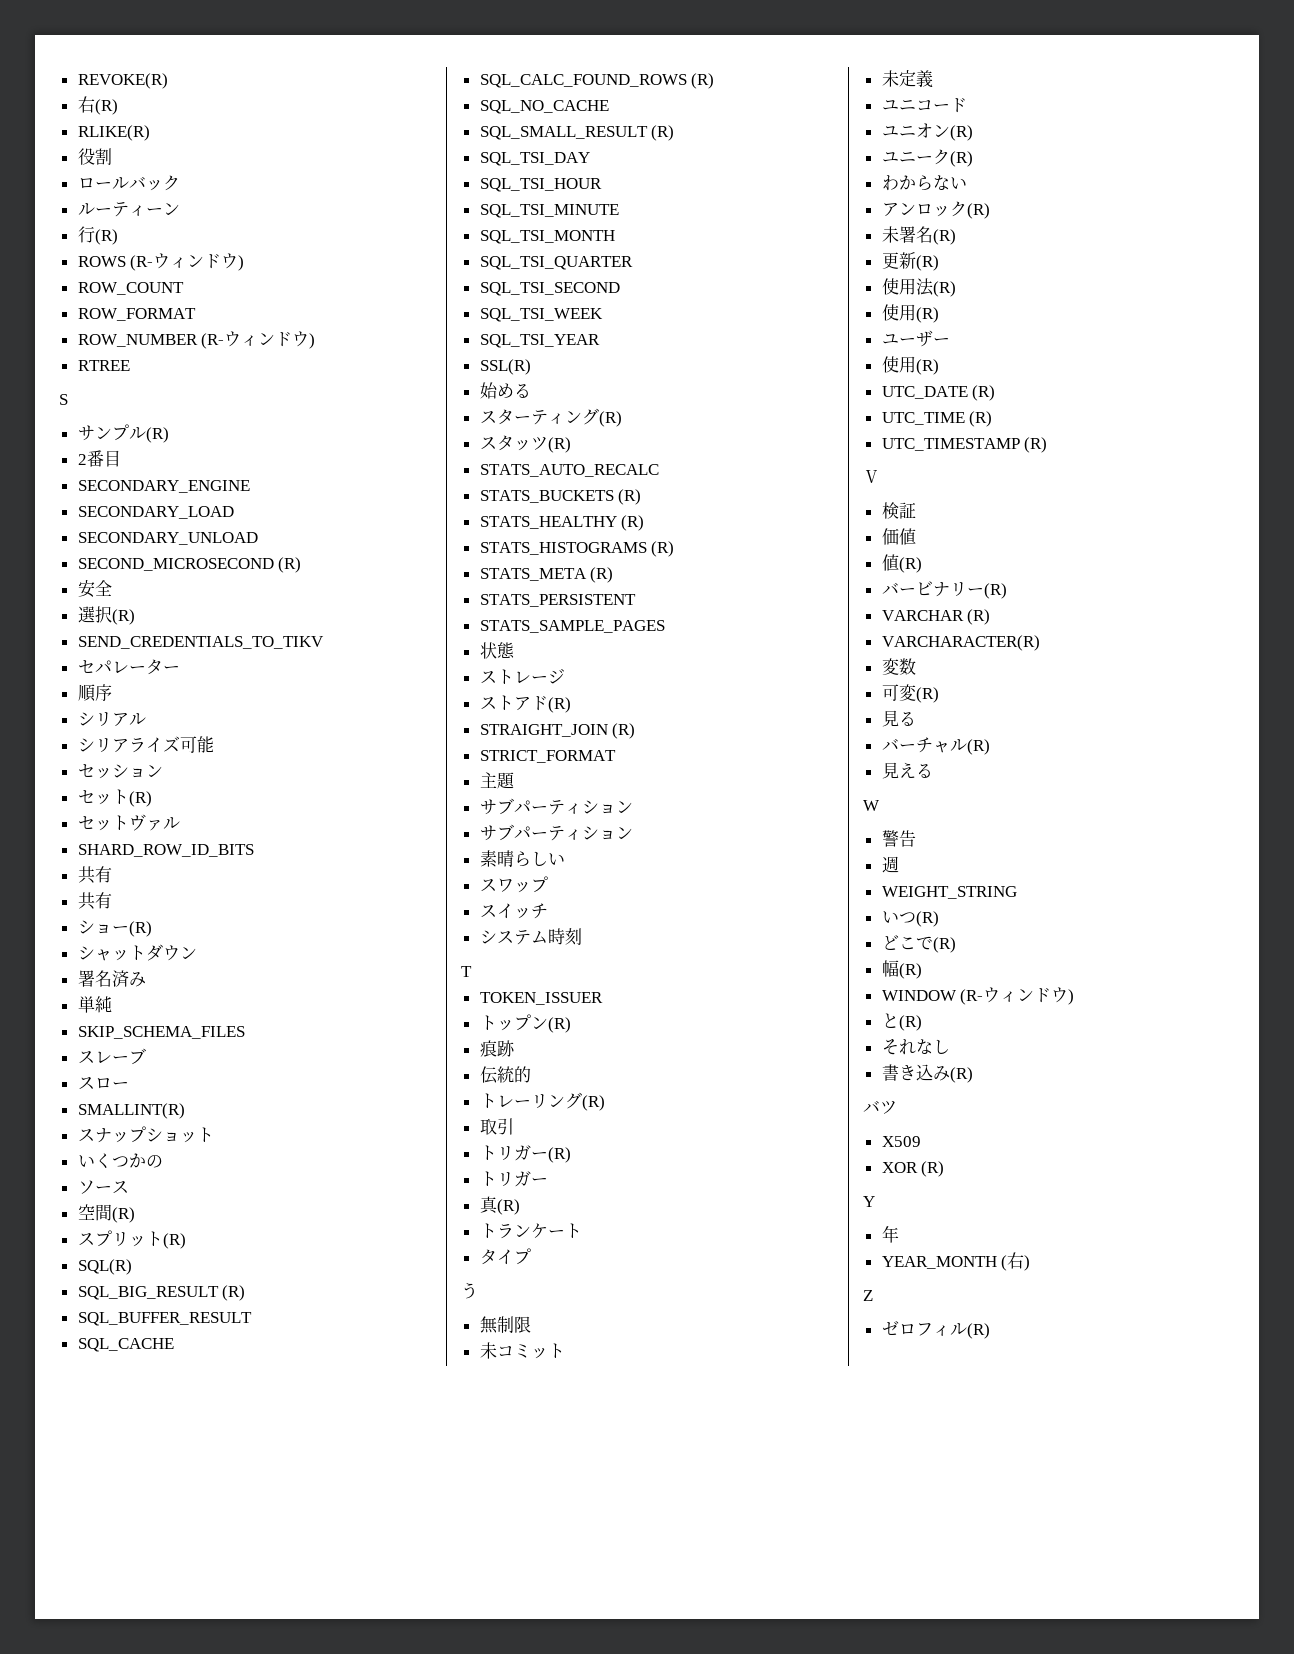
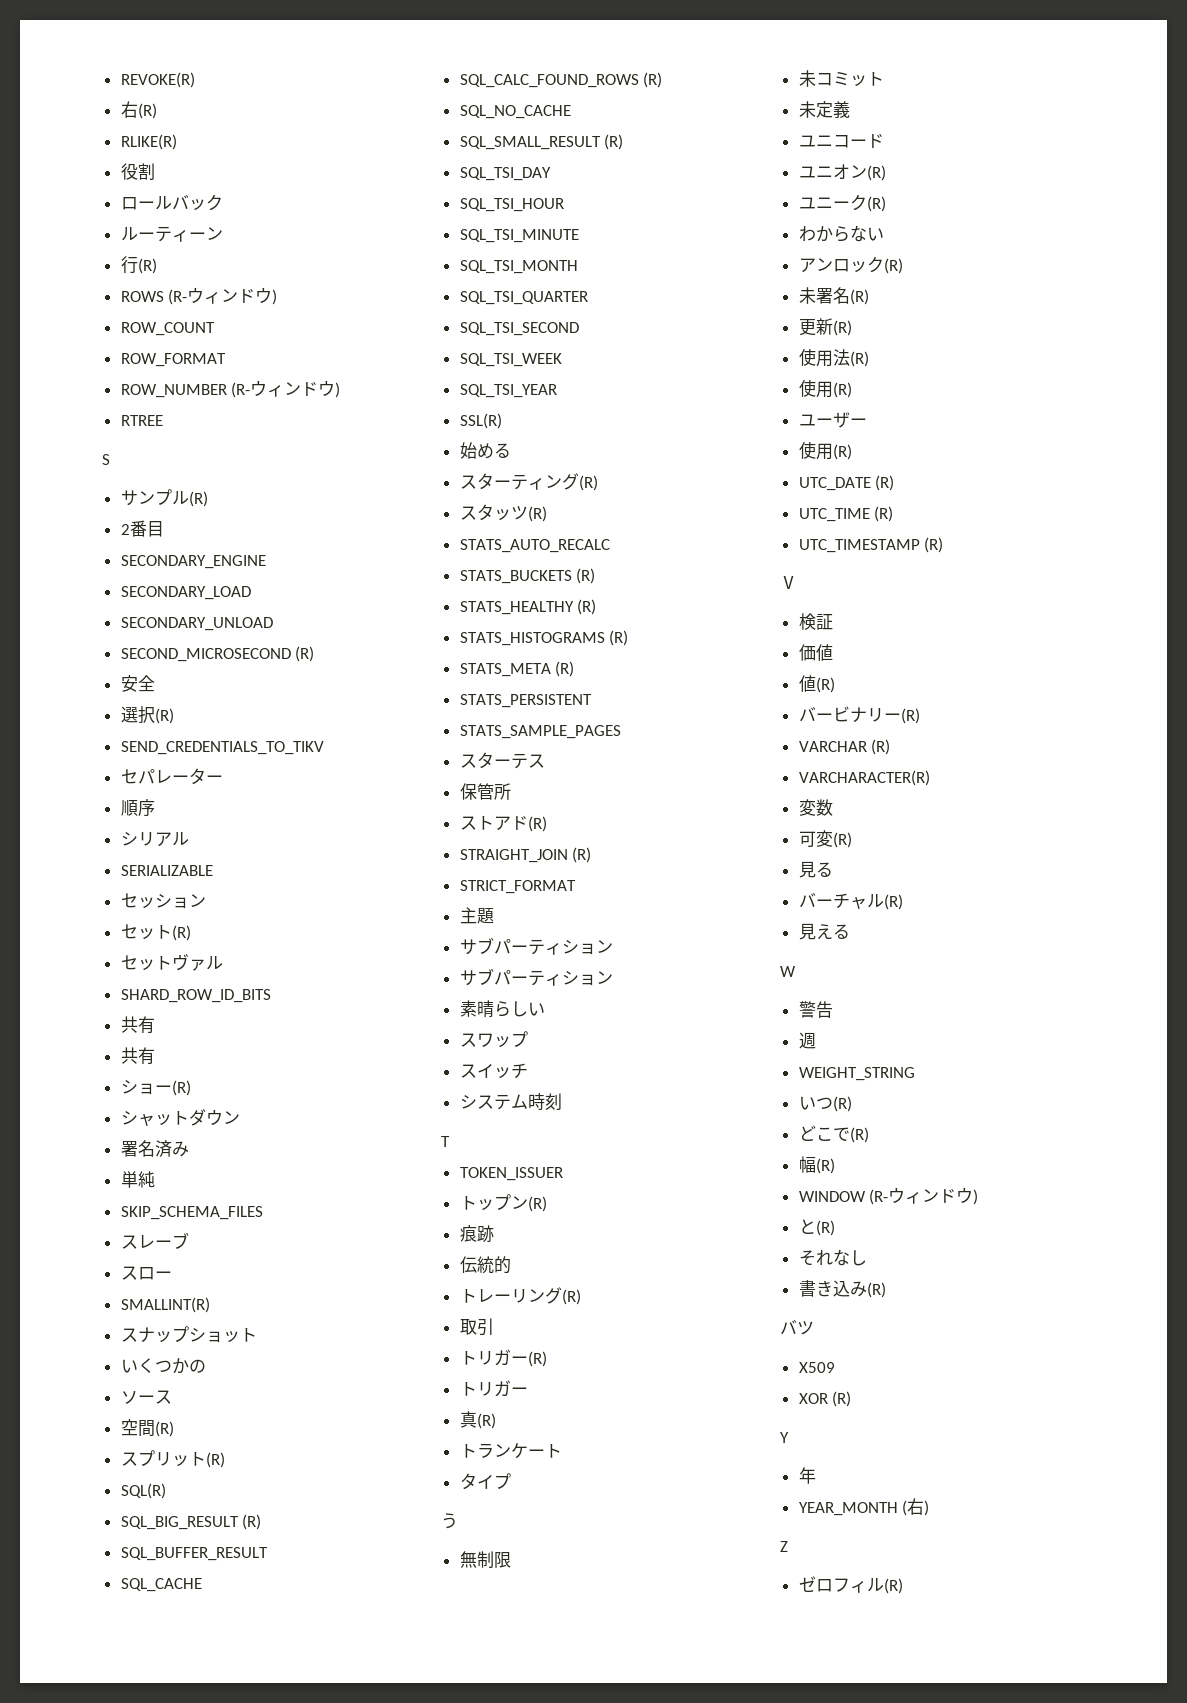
[77,736,214,753] シリアライズ可能 -> [120,865,213,876] SERIALIZABLE
[479,642,515,659] [479,668,565,685] 状態 // ストレージ -> [459,752,545,769] [459,783,511,800] スターテス // 保管所

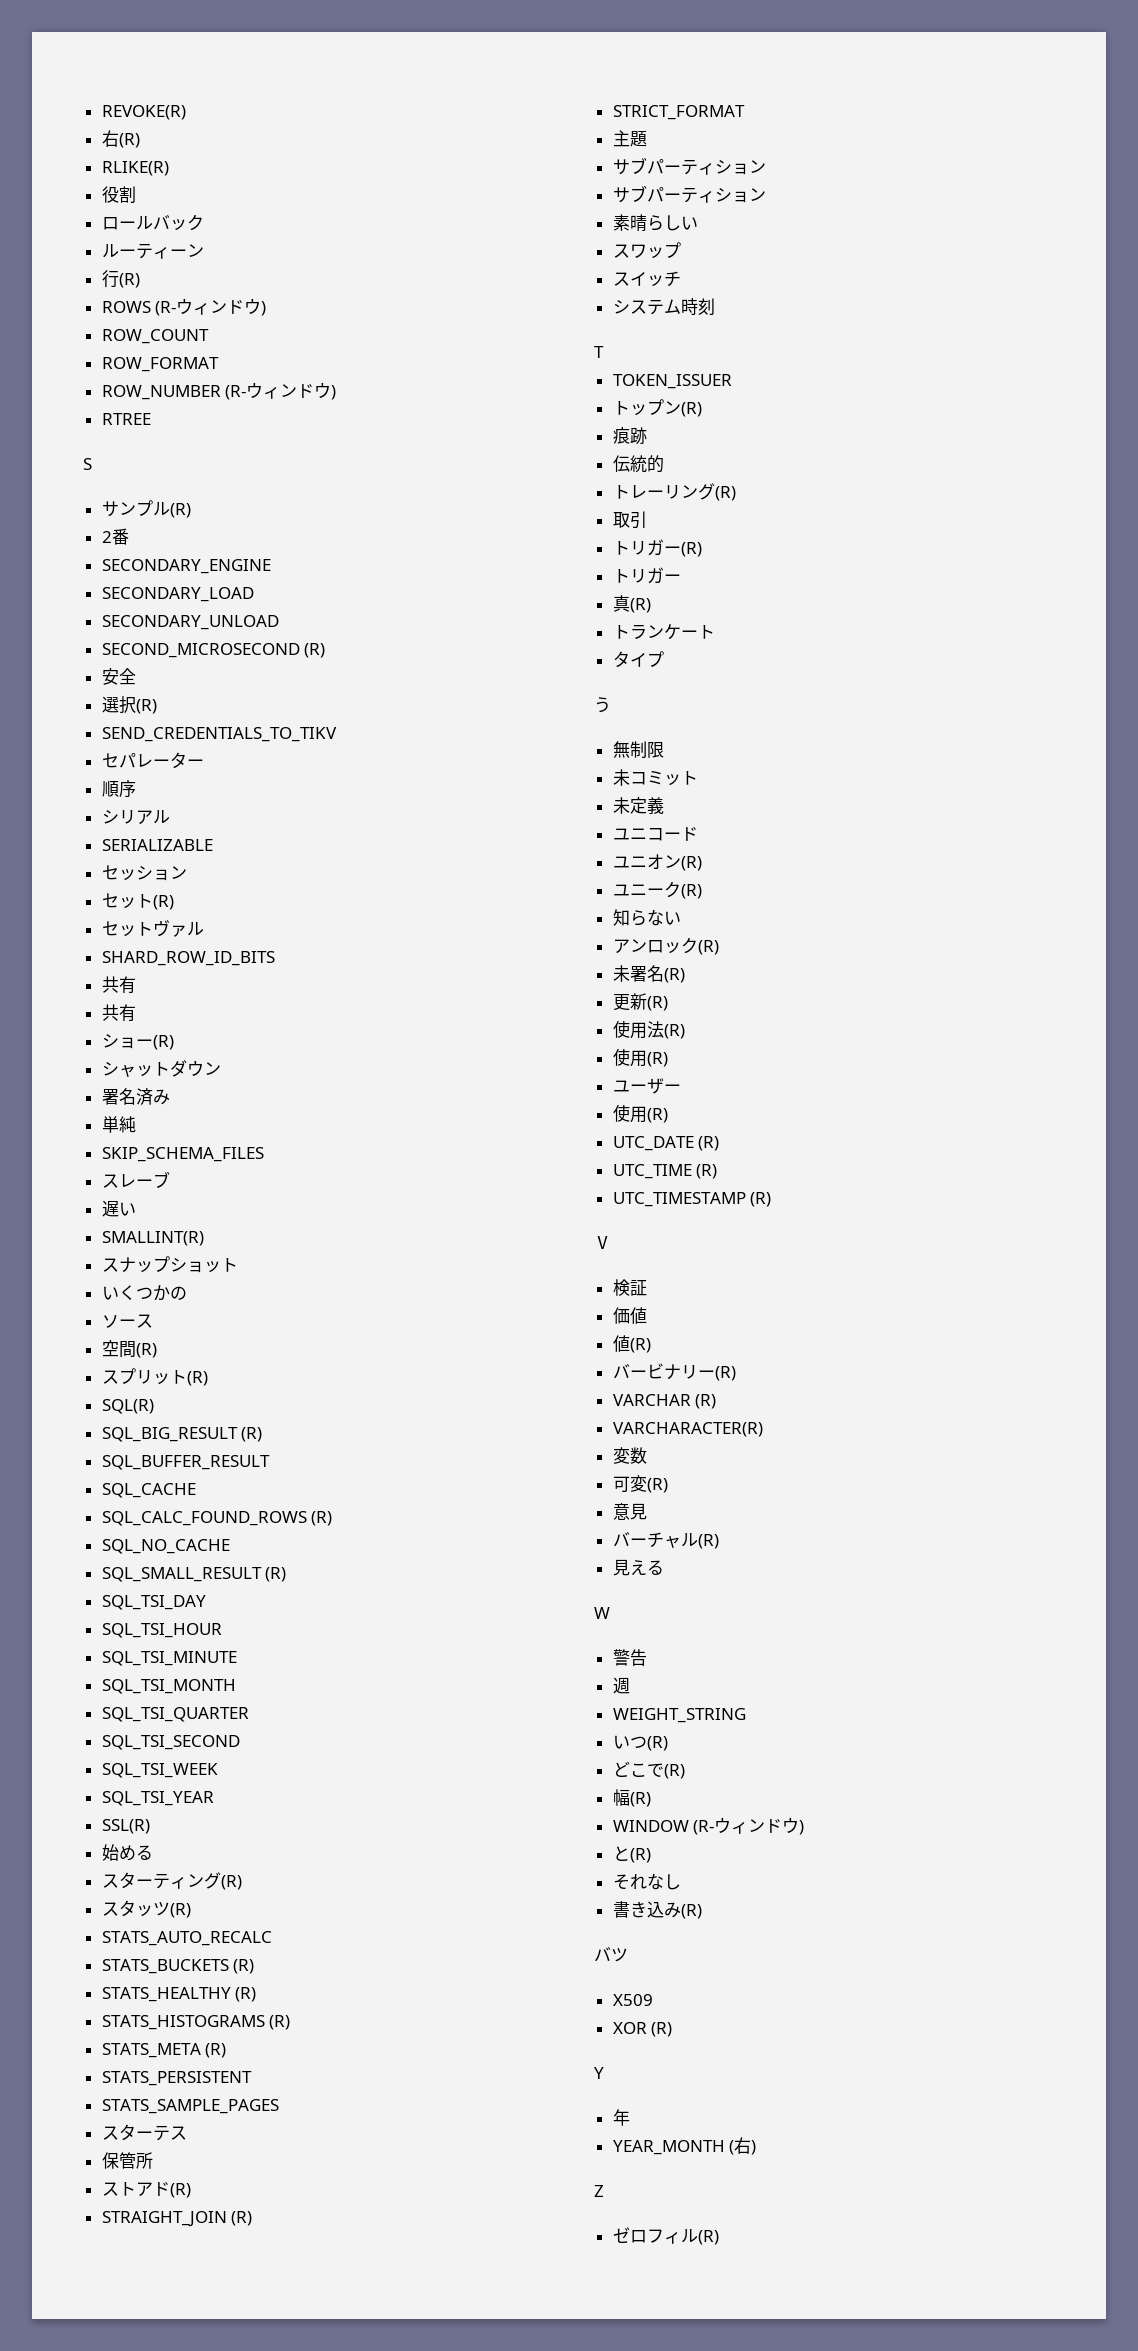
[146,521,164,537] 目 -> (129, 536) none
[120,1266,172,1280] スロー -> [101,1200,136,1217] 遅い
[798,226,833,242] わか -> [612,909,630,926] 知
[798,861,833,878] 見る -> [612,1503,647,1520] 意見

